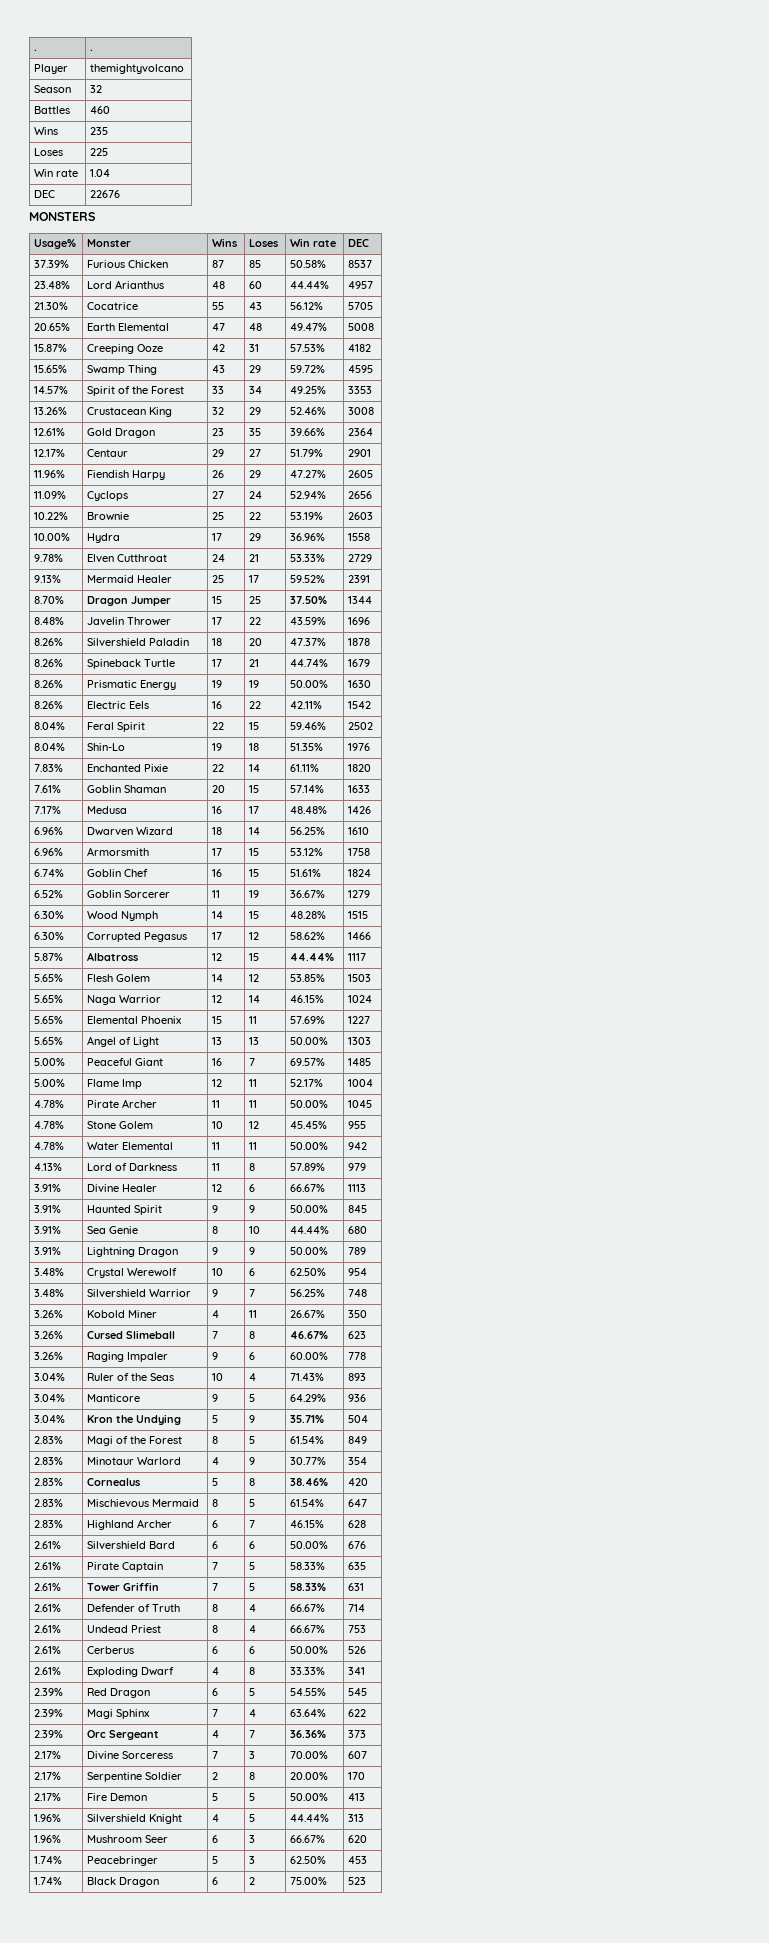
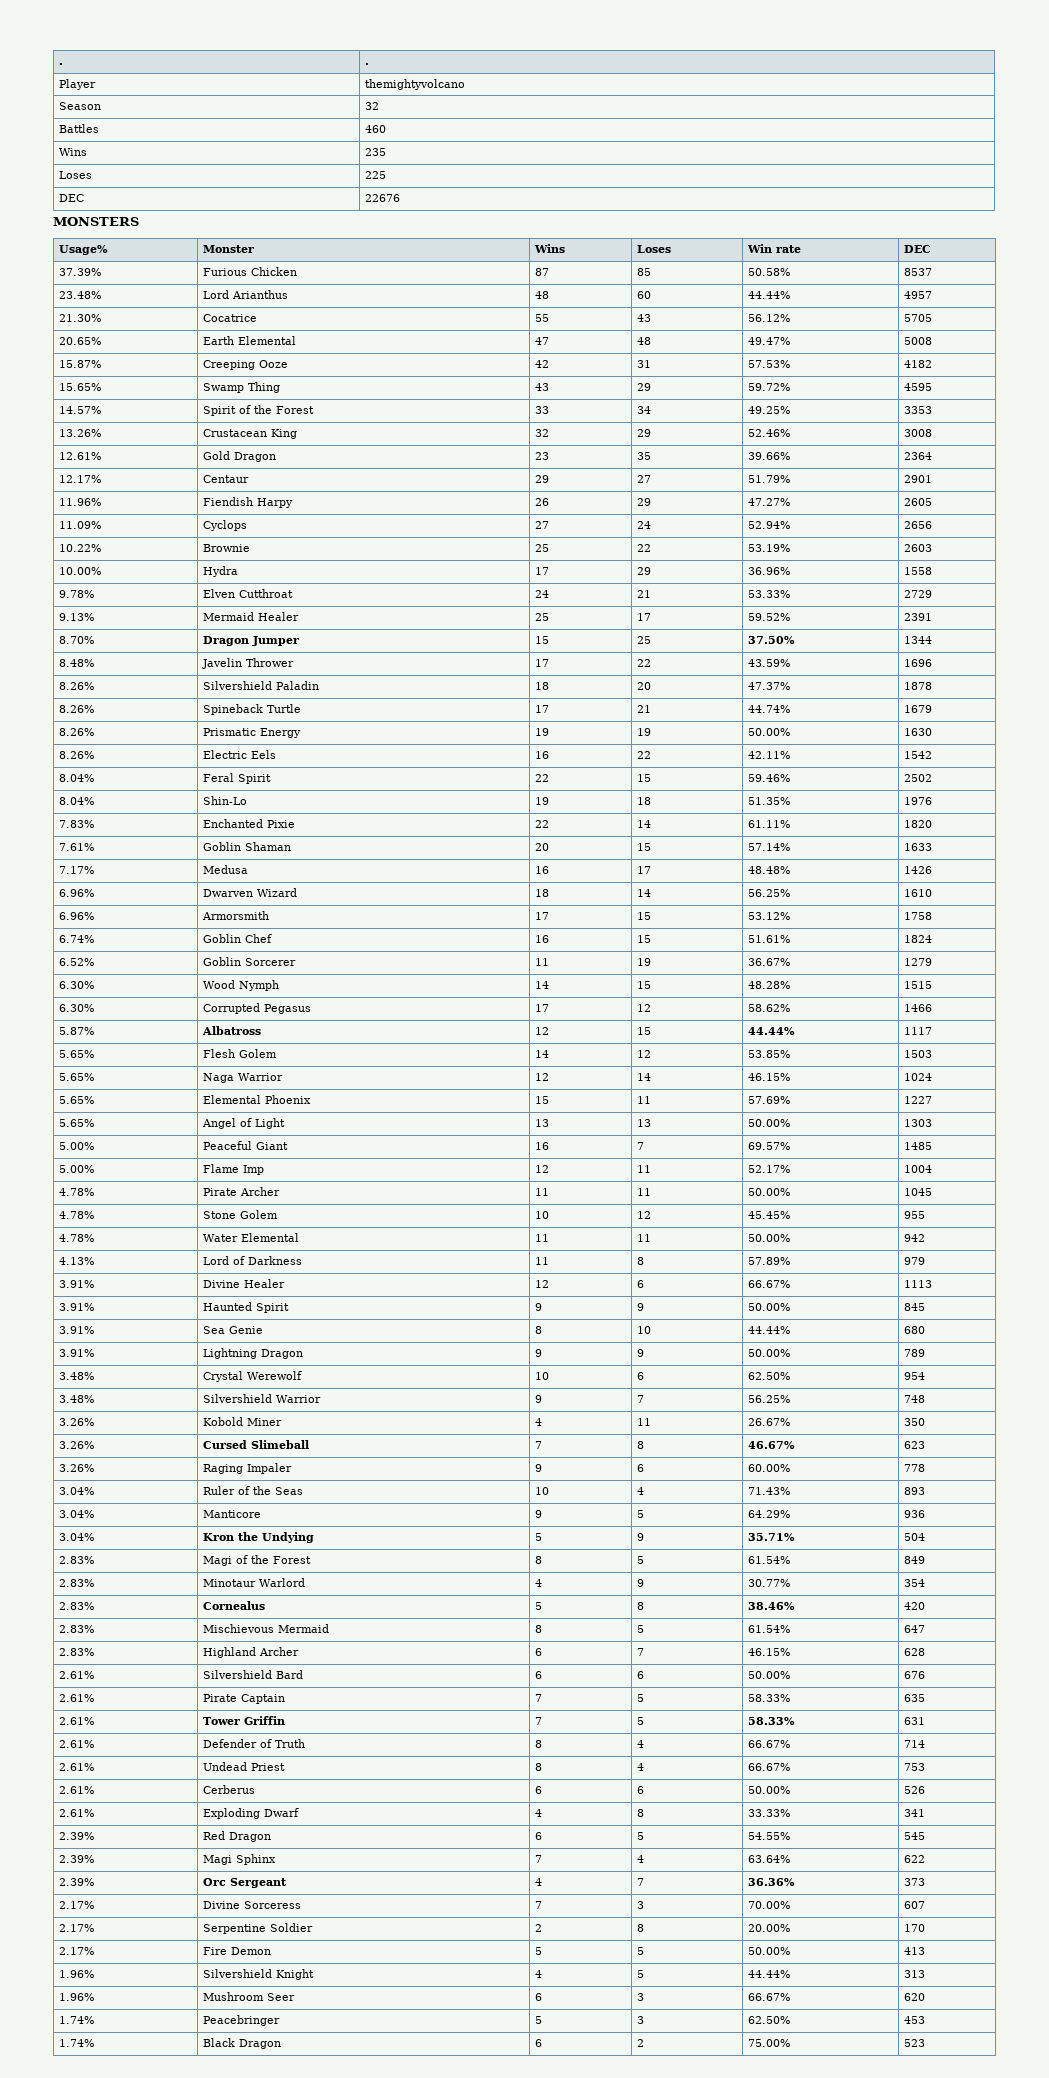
[34,169,79,177] [90,169,111,177] // Win rate | 1.04 -> (386, 175) none

